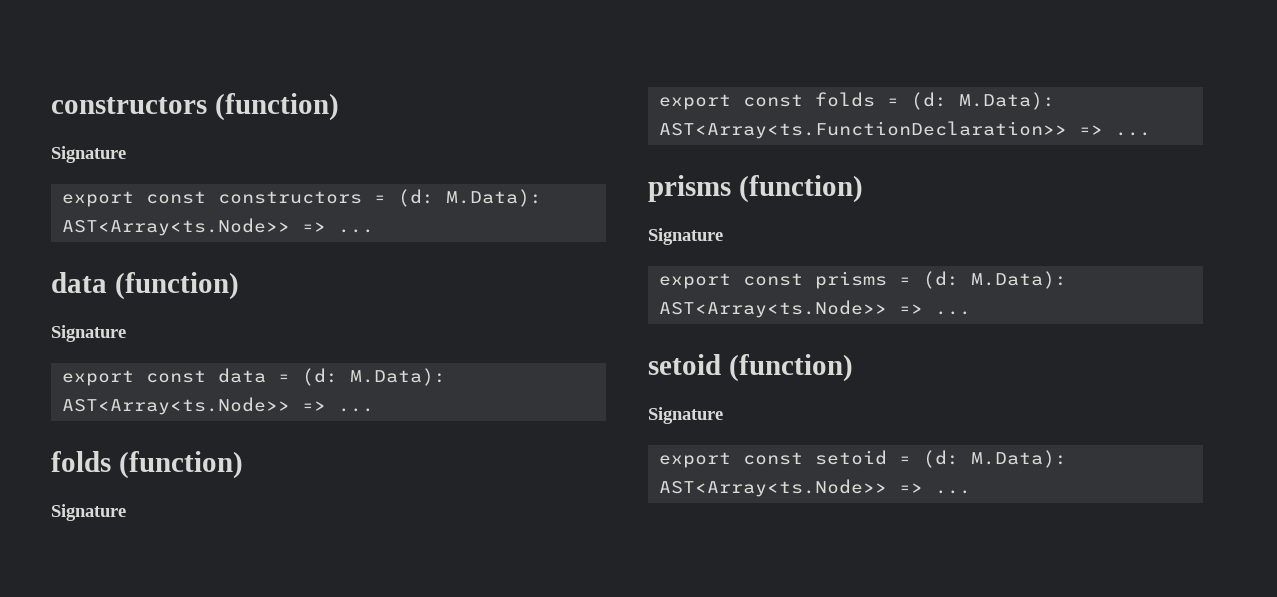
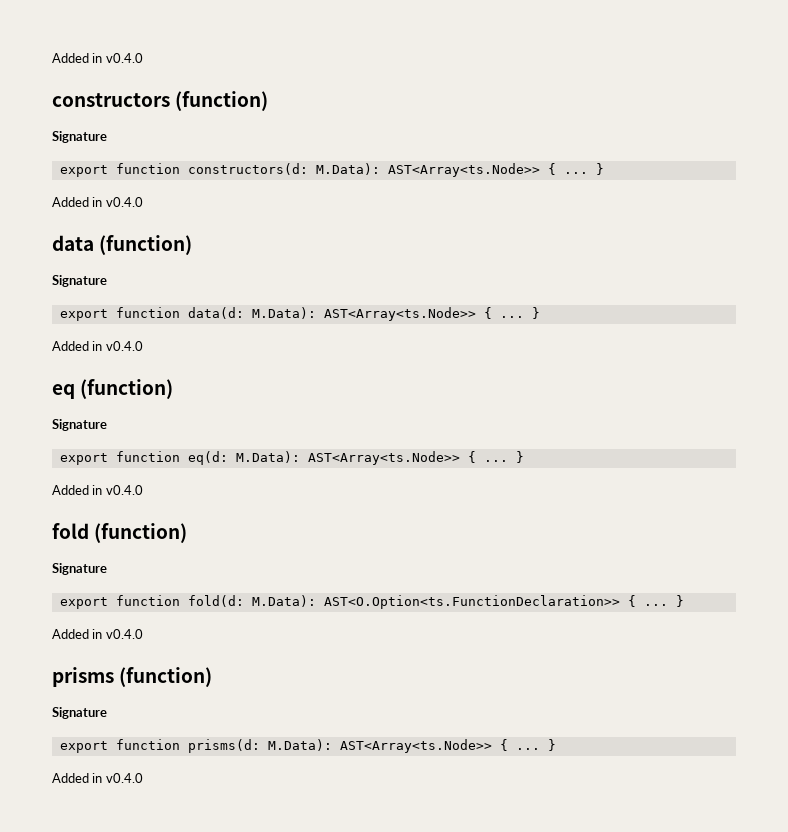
(51, 105) none -> [52,53,143,63] Added in v0.4.0 //
[146,189,543,207] [62,218,375,236] const constructors = (d: M.Data): AST<Array<ts.Node>> => ... -> [115,163,604,177] [52,197,143,207] function constructors(d: M.Data): AST<Array<ts.Node>> { ... } // Added in v0.4.0
[146,368,447,386] [62,397,375,415] [51,451,243,479] [51,504,126,521] [659,92,1056,110] [659,121,1152,139] const data = (d: M.Data): AST<Array<ts.Node>> => ... // folds (function) // Signature // export const folds = (d: M.Data): AST<Array<ts.FunctionDeclaration>> => ... -> [115,307,540,321] [52,341,143,351] [52,379,174,399] [52,419,107,431] [59,451,524,465] [52,485,143,495] [52,523,188,543] [52,563,107,575] [59,595,684,609] [52,629,143,639] function data(d: M.Data): AST<Array<ts.Node>> { ... } // Added in v0.4.0 // eq (function) // Signature // export function eq(d: M.Data): AST<Array<ts.Node>> { ... } // Added in v0.4.0 // fold (function) // Signature // export function fold(d: M.Data): AST<O.Option<ts.FunctionDeclaration>> { ... } // Added in v0.4.0
[743,271,1068,289] [659,300,972,318] [648,354,853,382] [648,407,723,424] [659,450,1068,468] [659,479,972,497] const prisms = (d: M.Data): AST<Array<ts.Node>> => ... // setoid (function) // Signature // export const setoid = (d: M.Data): AST<Array<ts.Node>> => ... -> [115,739,556,753] [52,773,143,783] function prisms(d: M.Data): AST<Array<ts.Node>> { ... } // Added in v0.4.0

